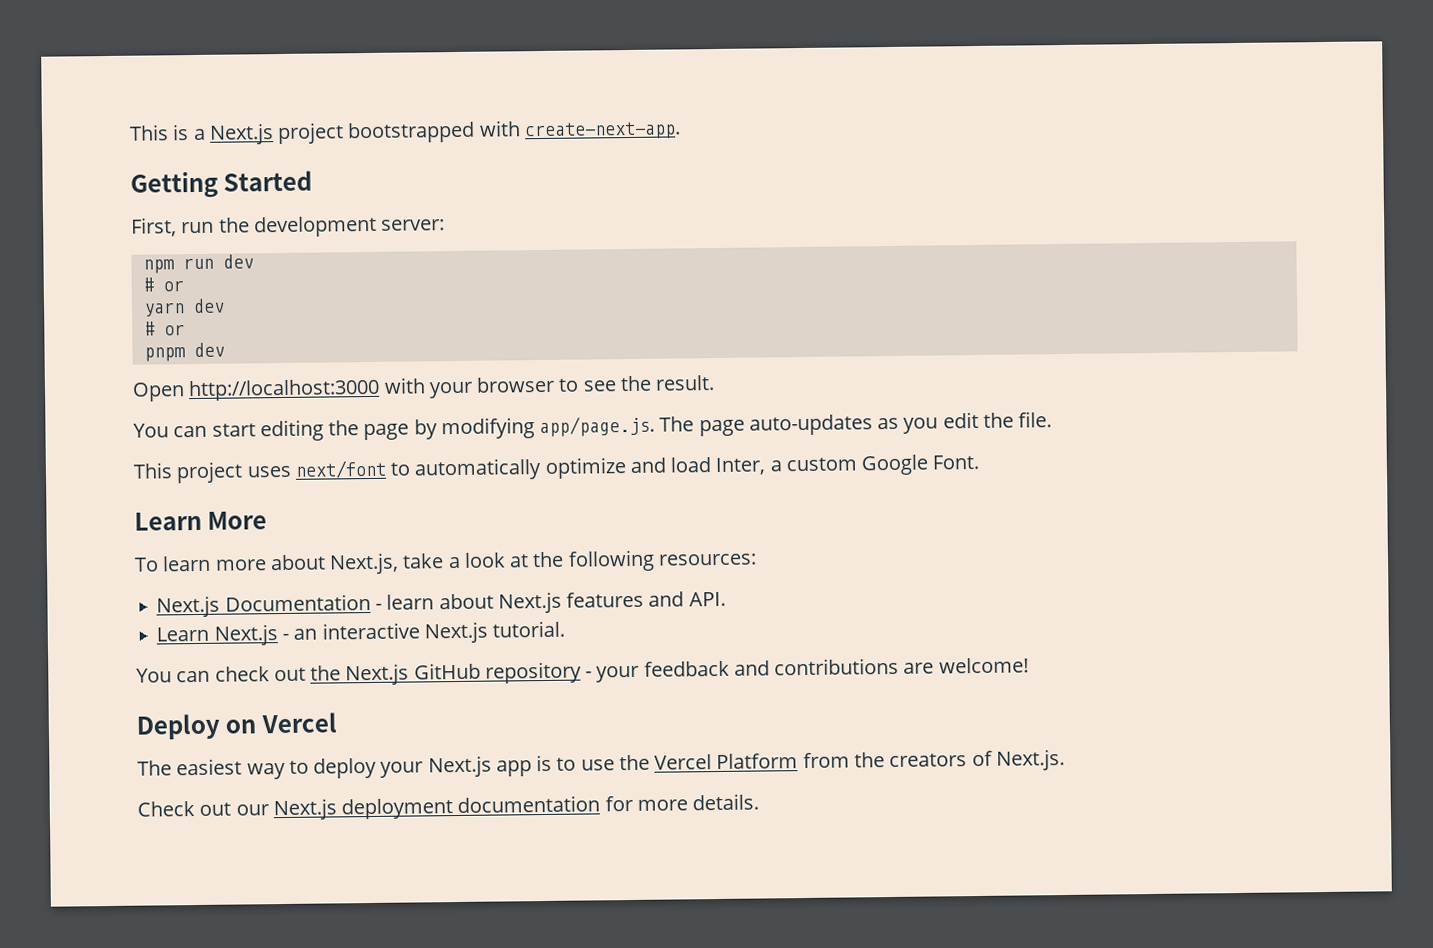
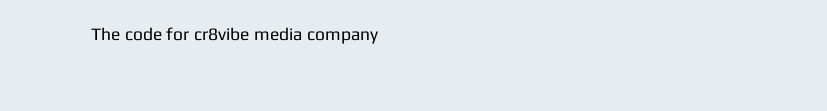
[129,120,681,145] [130,170,313,199] [131,215,446,238] [142,254,254,274] [142,277,184,292] [142,298,225,317] [143,321,185,336] [143,342,225,362] [132,375,716,402] [133,411,1053,442] [133,454,980,484] [134,511,268,531] [134,549,757,575] [156,591,726,618] [156,620,566,646] [136,657,1029,686] [136,712,337,740] [137,749,1065,780] [137,793,760,821] This is a Next.js project bootstrapped with create-next-app. // Getting Started // First, run the development server: // npm run dev // # or // yarn dev // # or // pnpm dev // Open http://localhost:3000 with your browser to see the result. // You can start editing the page by modifying app/page.js. The page auto-updates as you edit the file. // This project uses next/font to automatically optimize and load Inter, a custom Google Font. // Learn More // To learn more about Next.js, take a look at the following resources: // Next.js Documentation - learn about Next.js features and API. // Learn Next.js - an interactive Next.js tutorial. // You can check out the Next.js GitHub repository - your feedback and contributions are welcome! // Deploy on Vercel // The easiest way to deploy your Next.js app is to use the Vercel Platform from the creators of Next.js. // Check out our Next.js deployment documentation for more details. -> [91,27,378,44] The code for cr8vibe media company

